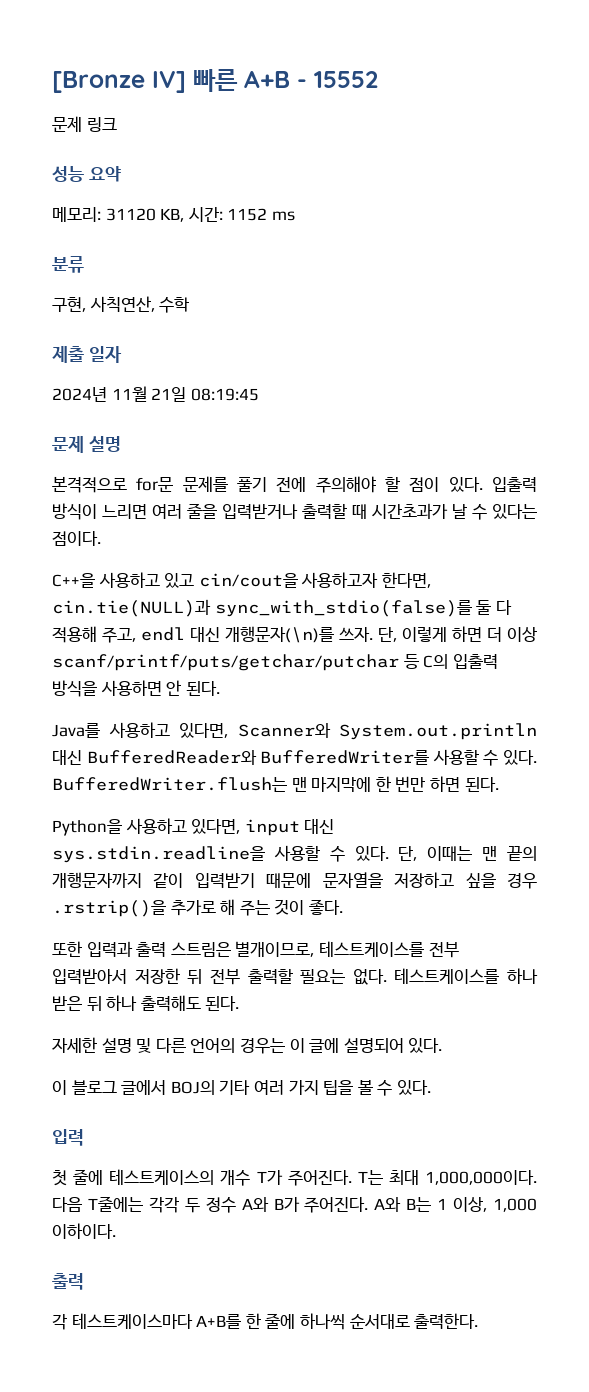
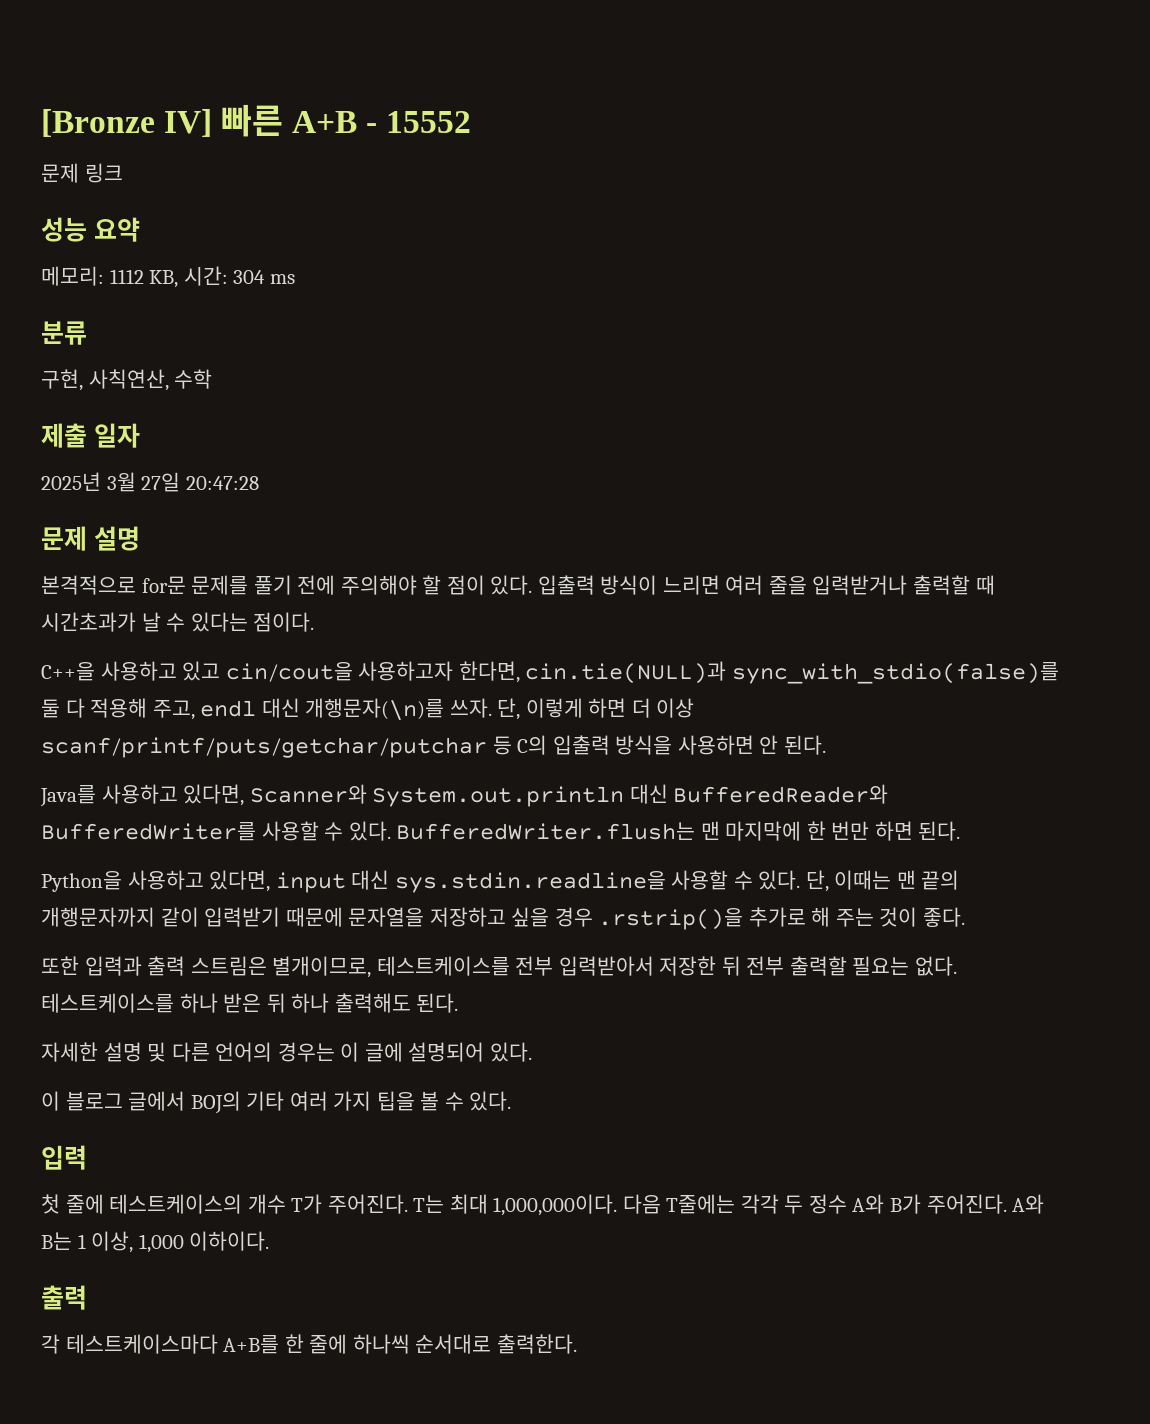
[105,208,156,221] 31120 -> [109,269,144,284] 1112
[227,208,268,221] 1152 -> [233,270,266,284] 304
[52,386,259,402] 2024년 11월 21일 08:19:45 -> [41,472,259,492] 2025년 3월 27일 20:47:28

